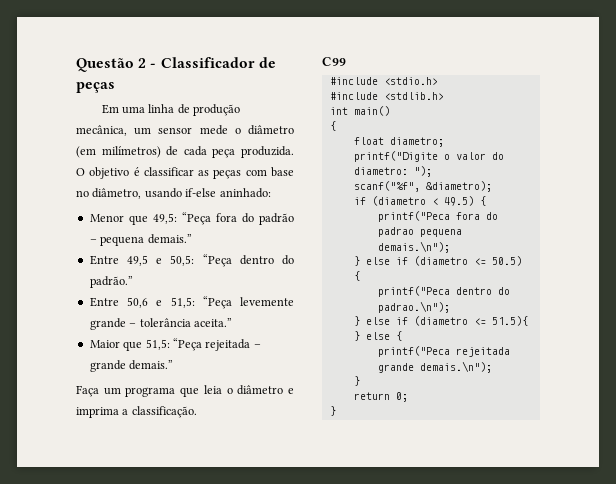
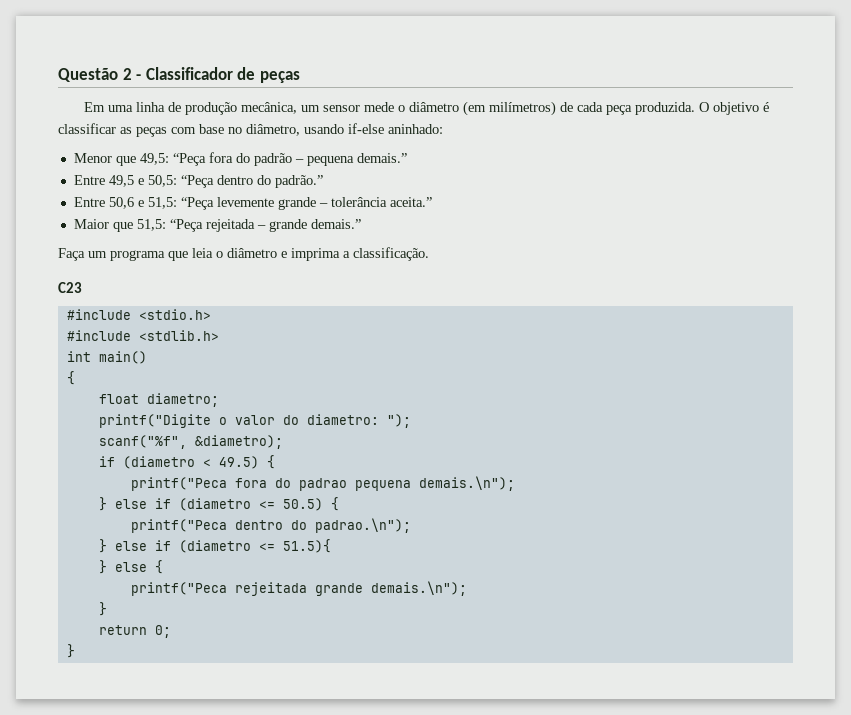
[322,57,346,66] C99 -> [58,282,82,293] C23

